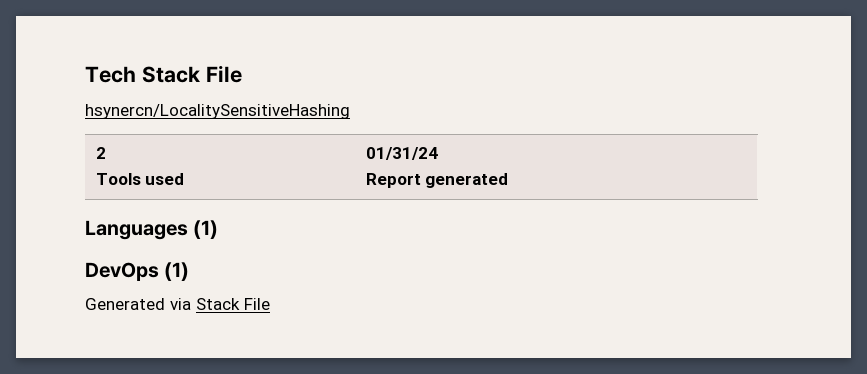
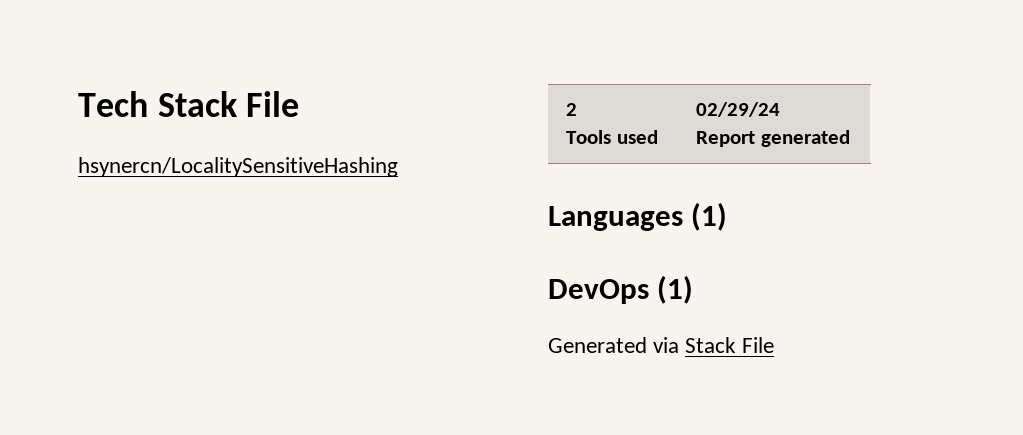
[365,147,438,160] 01/31/24 -> [696,102,781,117] 02/29/24

